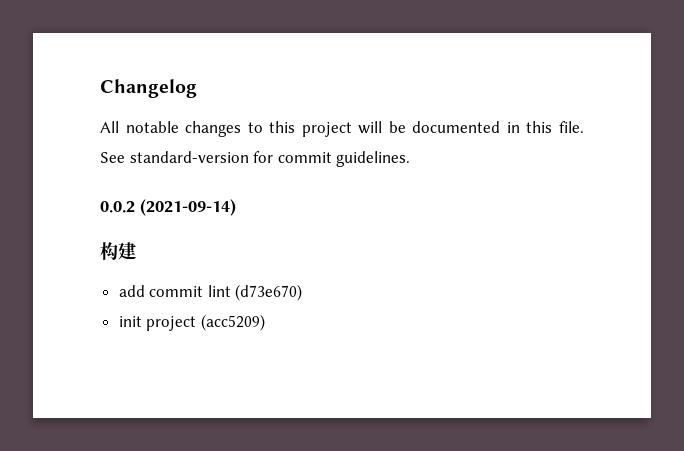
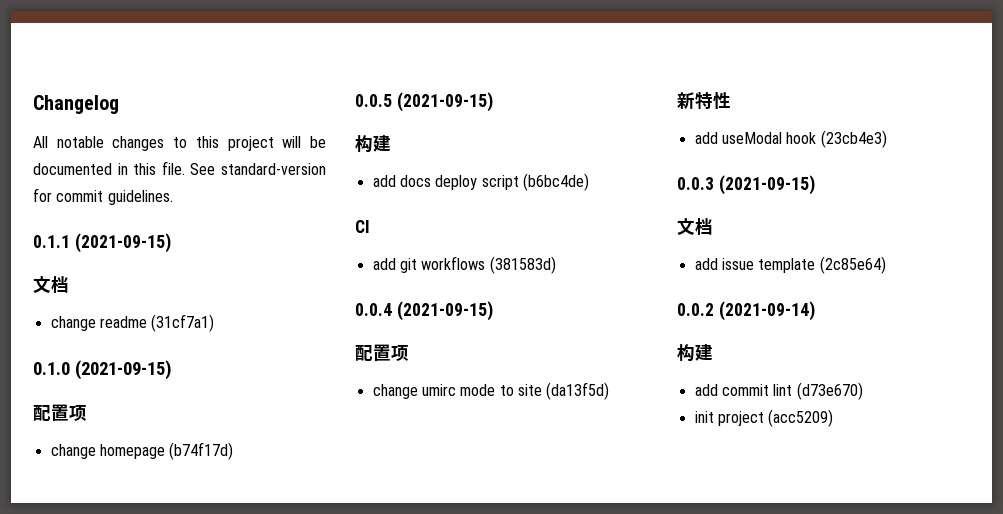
(411, 159) none -> [33,233,171,253] [33,276,69,294] [50,314,215,332] [33,360,172,380] [33,404,87,422] [50,442,234,460] [355,92,493,112] [355,135,391,153] [372,173,589,191] [355,220,370,233] [372,256,556,274] [355,301,493,321] [355,344,409,362] [372,382,610,400] [677,92,731,110] [694,130,887,148] [677,175,815,195] [677,218,713,236] [694,256,886,274] // 0.1.1 (2021-09-15) // 文档 // change readme (31cf7a1) // 0.1.0 (2021-09-15) // 配置项 // change homepage (b74f17d) // 0.0.5 (2021-09-15) // 构建 // add docs deploy script (b6bc4de) // CI // add git workflows (381583d) // 0.0.4 (2021-09-15) // 配置项 // change umirc mode to site (da13f5d) // 新特性 // add useModal hook (23cb4e3) // 0.0.3 (2021-09-15) // 文档 // add issue template (2c85e64)

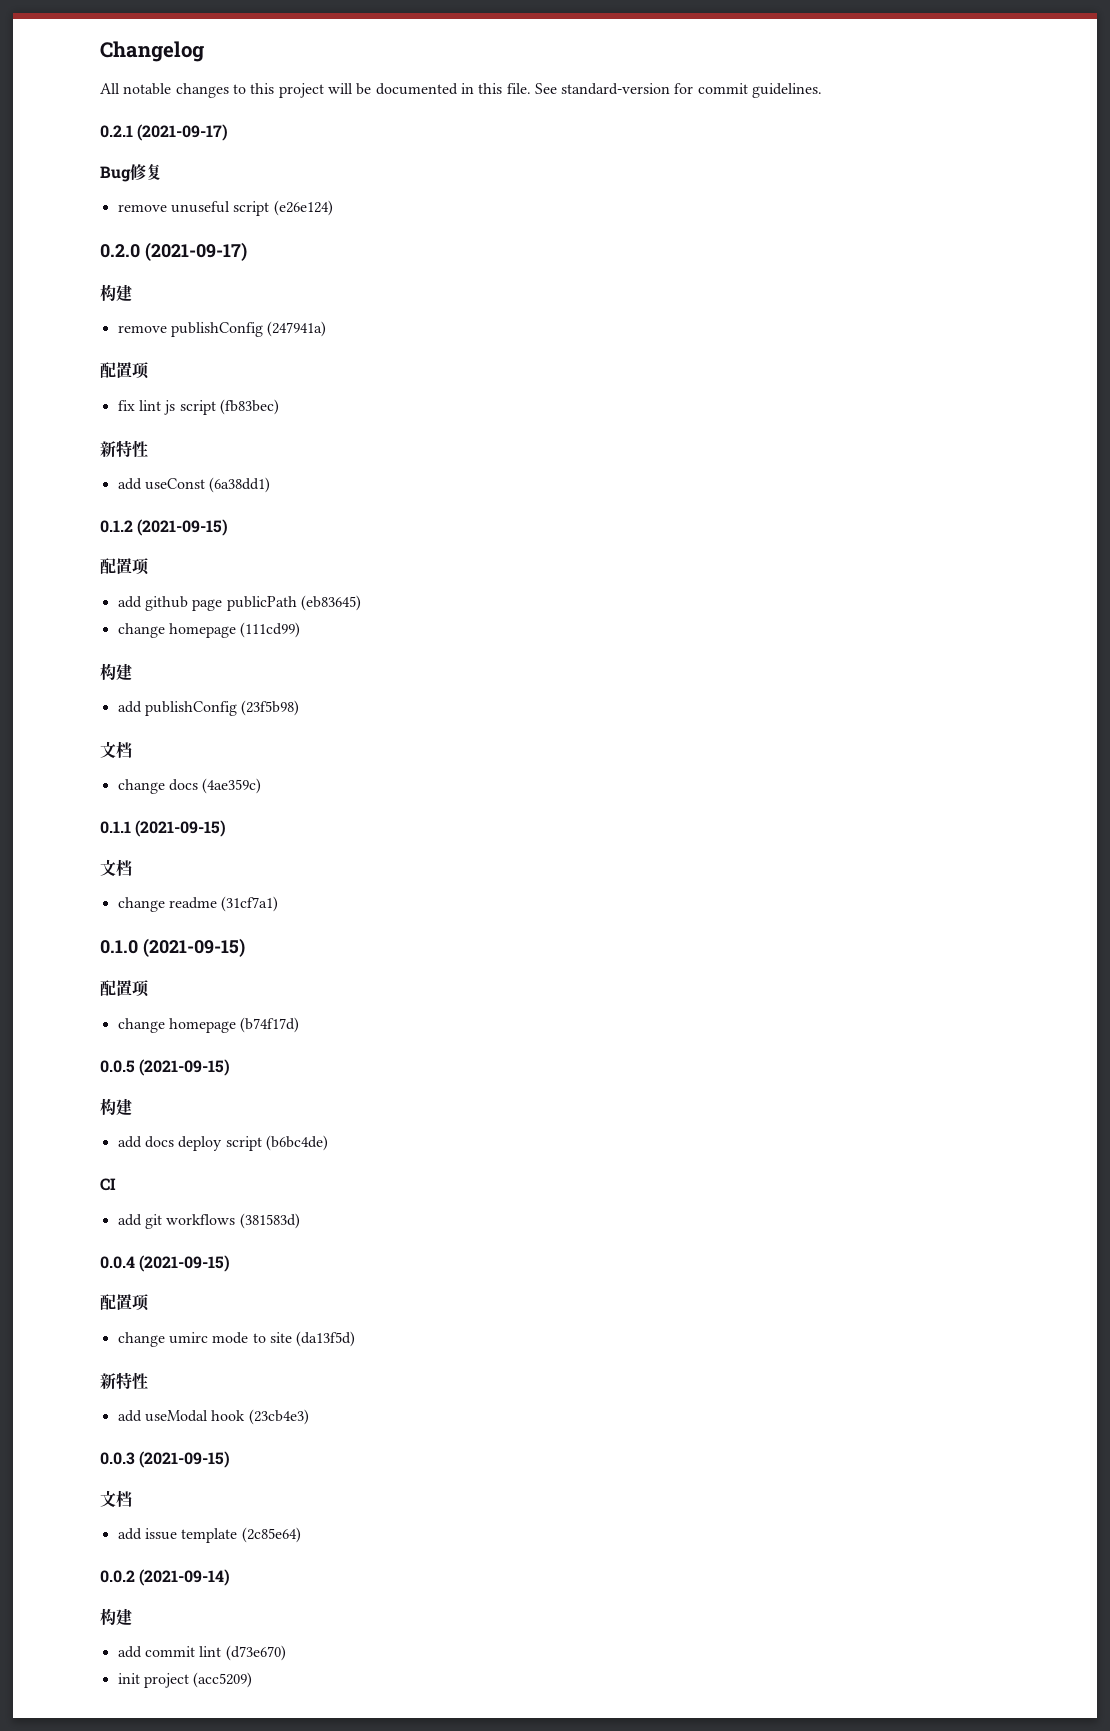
(173, 197) none -> [100,124,229,141] [100,163,162,182] [117,200,333,216] [100,242,247,261] [100,284,132,302] [117,321,327,337] [100,362,149,379] [117,399,279,415] [100,440,148,457] [117,477,271,493] [100,519,229,536] [100,558,149,575] [117,595,361,611] [117,622,301,638] [100,663,132,681] [117,700,300,716] [100,741,132,759] [117,778,262,794] // 0.2.1 (2021-09-17) // Bug修复 // remove unuseful script (e26e124) // 0.2.0 (2021-09-17) // 构建 // remove publishConfig (247941a) // 配置项 // fix lint js script (fb83bec) // 新特性 // add useConst (6a38dd1) // 0.1.2 (2021-09-15) // 配置项 // add github page publicPath (eb83645) // change homepage (111cd99) // 构建 // add publishConfig (23f5b98) // 文档 // change docs (4ae359c)

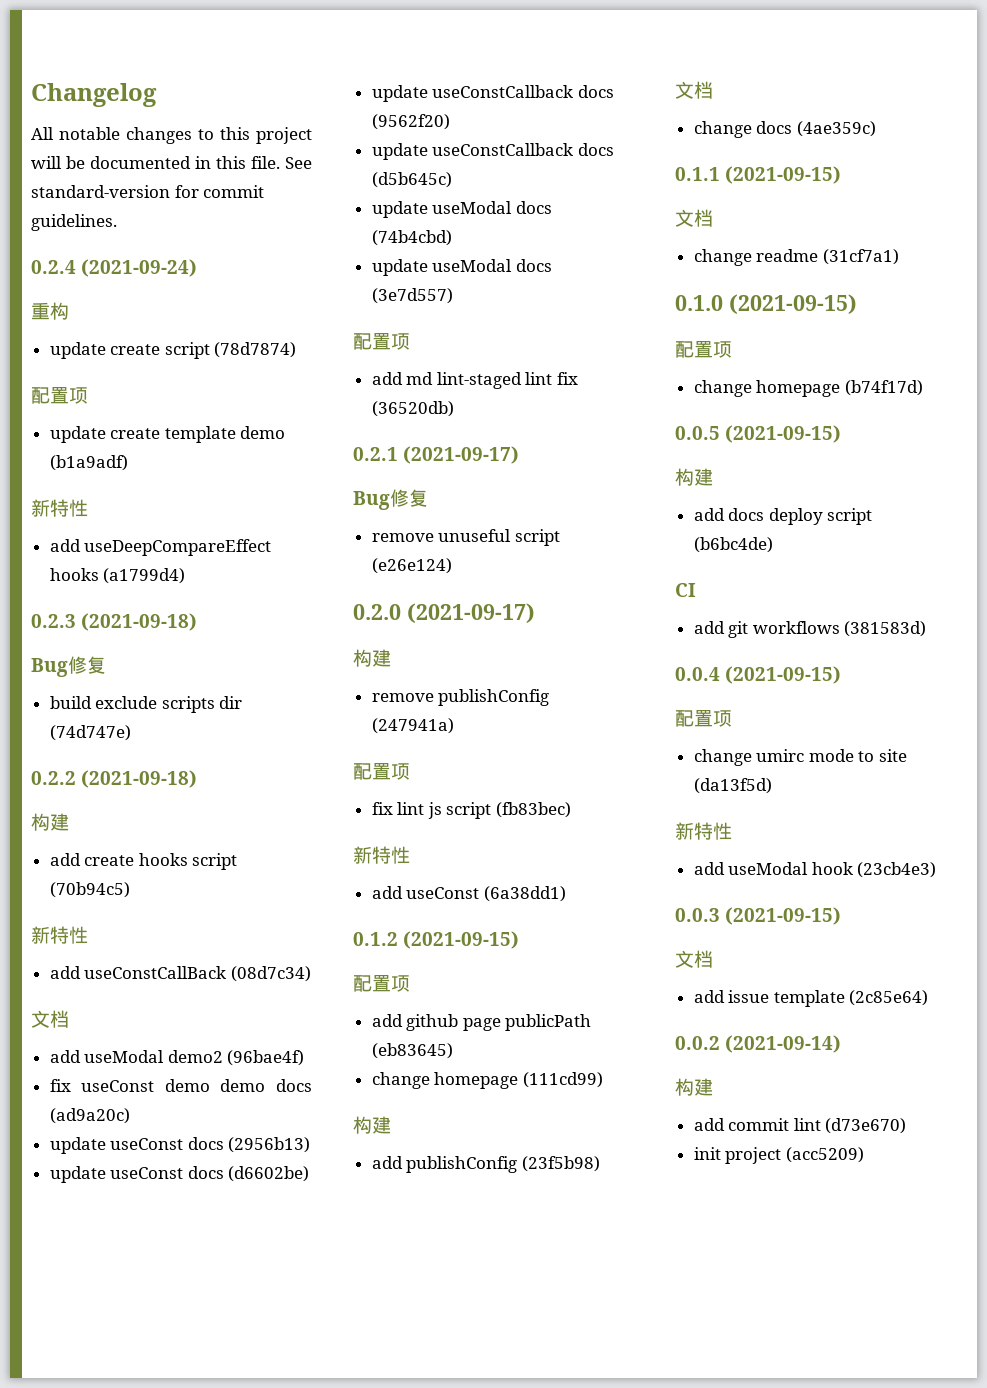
(823, 90) none -> [31,259,198,277] [31,302,69,320] [49,342,297,359] [31,387,88,404] [49,426,286,443] [49,455,128,471] [31,499,88,517] [49,539,272,556] [49,568,186,584] [31,613,198,631] [31,656,106,677] [49,696,243,713] [49,725,131,741] [31,770,198,788] [31,813,69,831] [49,853,238,870] [49,882,130,898] [31,926,88,944] [49,966,311,982] [31,1010,69,1028] [49,1050,305,1066] [49,1079,312,1092] [49,1108,130,1124] [49,1137,311,1154] [49,1166,310,1183] [371,85,614,102] [371,114,450,130] [371,143,614,160] [371,172,452,188] [371,201,552,218] [371,230,452,246] [371,259,552,276] [371,288,453,304] [353,333,410,350] [371,372,579,389] [371,401,454,417] // 0.2.4 (2021-09-24) // 重构 // update create script (78d7874) // 配置项 // update create template demo (b1a9adf) // 新特性 // add useDeepCompareEffect hooks (a1799d4) // 0.2.3 (2021-09-18) // Bug修复 // build exclude scripts dir (74d747e) // 0.2.2 (2021-09-18) // 构建 // add create hooks script (70b94c5) // 新特性 // add useConstCallBack (08d7c34) // 文档 // add useModal demo2 (96bae4f) // fix useConst demo demo docs (ad9a20c) // update useConst docs (2956b13) // update useConst docs (d6602be) // update useConstCallback docs (9562f20) // update useConstCallback docs (d5b645c) // update useModal docs (74b4cbd) // update useModal docs (3e7d557) // 配置项 // add md lint-staged lint fix (36520db)

